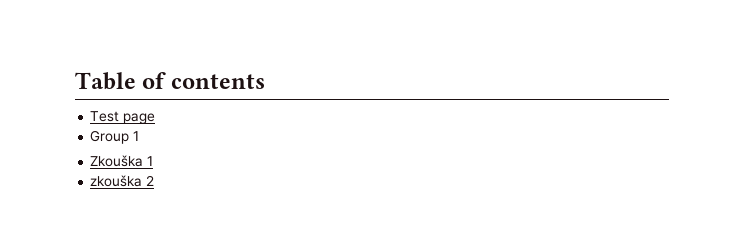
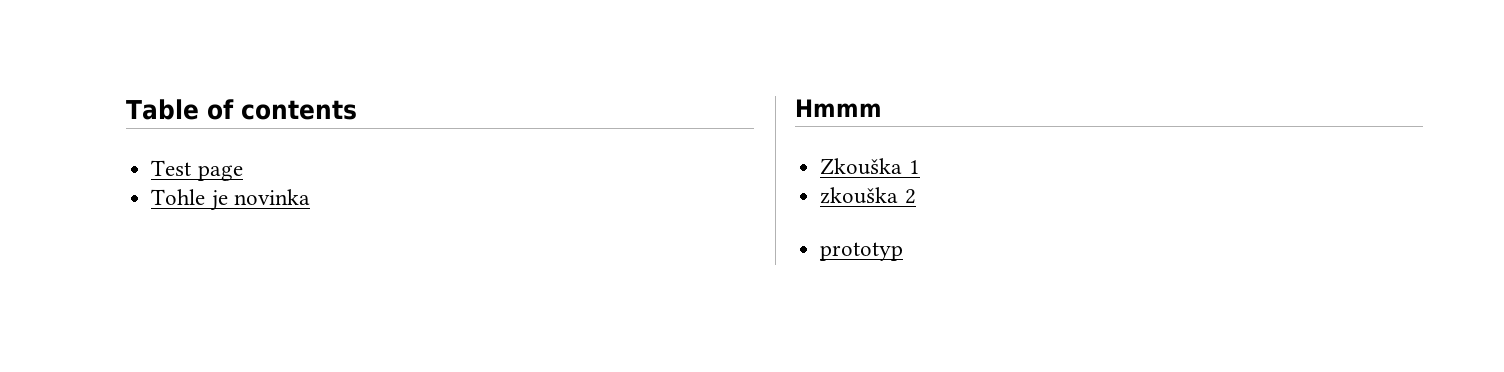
[90,130,140,144] Group 1 -> [151,189,310,211] [795,99,882,117] Tohle je novinka // Hmmm
(155, 180) none -> [820,242,904,261] // prototyp

